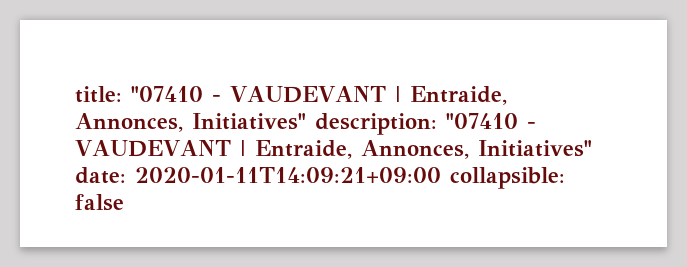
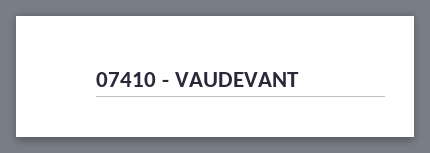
[75,86,507,105] [75,113,536,135] [75,140,592,159] [75,167,565,189] [75,194,124,211] title: "07410 - VAUDEVANT | Entraide, Annonces, Initiatives" description: "07410 - VAUDEVANT | Entraide, Annonces, Initiatives" date: 2020-01-11T14:09:21+09:00 collapsible: false -> [96,72,300,87] 07410 - VAUDEVANT

